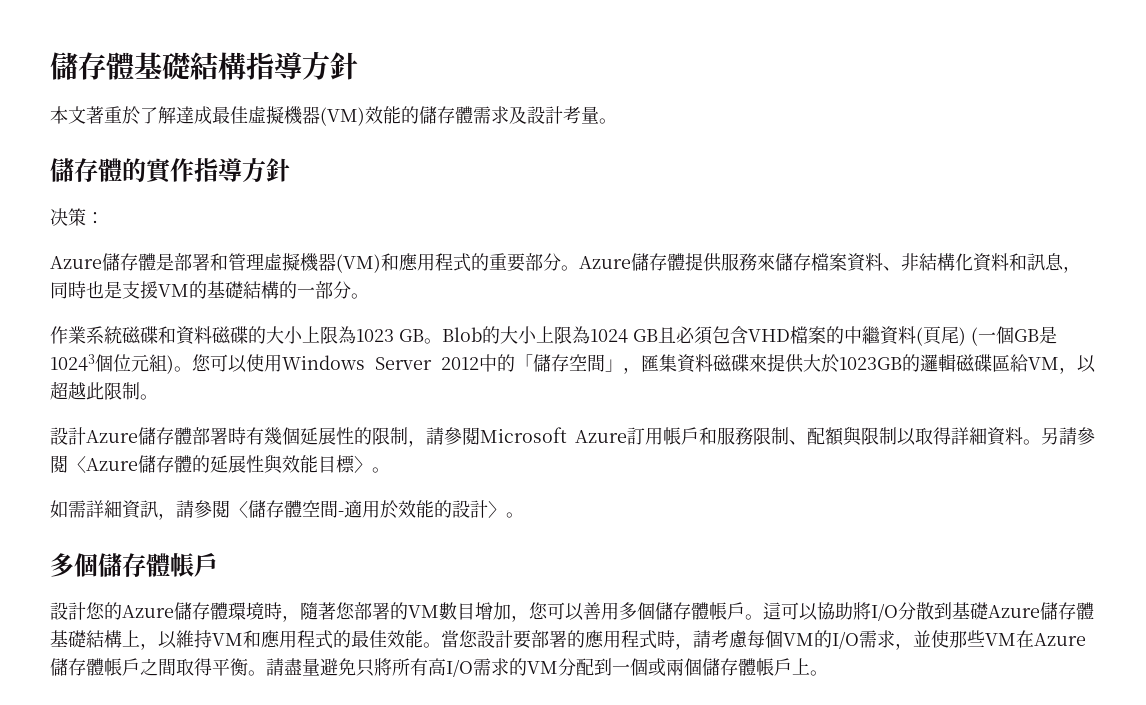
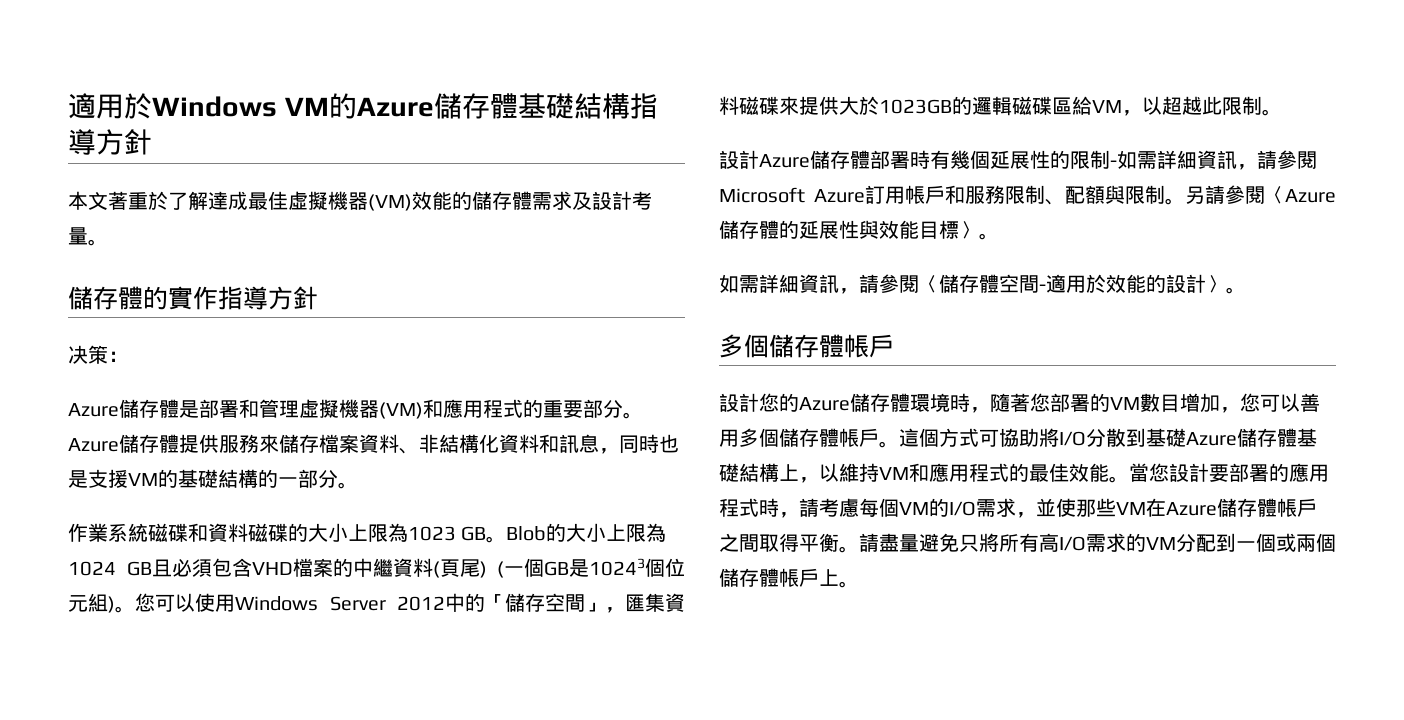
(50, 66) none -> [68,93,434,119] 適用於Windows VM的Azure
(408, 436) none -> [1110,150,1237,169] -如需詳細資訊
[897,427,1023,446] 以取得詳細資料 -> (1165, 194) none
[781,602,818,621] 可以 -> [919,428,999,447] 個方式可

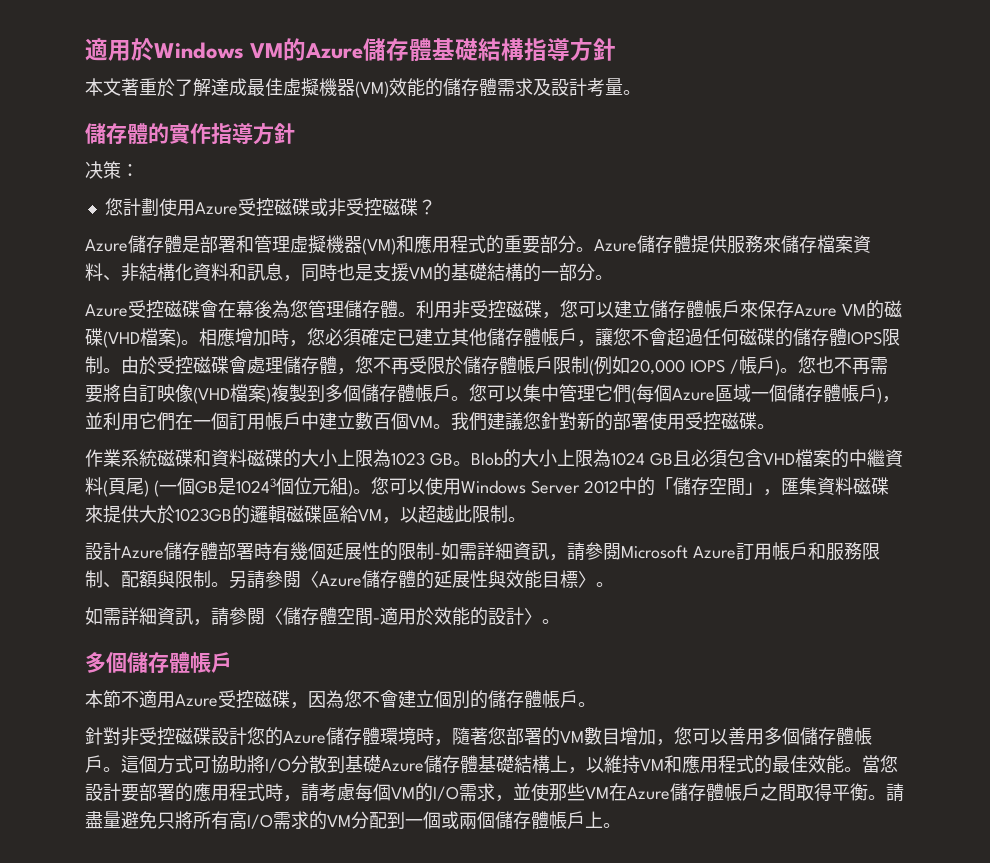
(128, 356) none -> [104,198,436,217] // 您計劃使用Azure受控磁碟或非受控磁碟？
(358, 485) none -> [85,300,902,319] [85,328,900,348] [85,356,888,376] [85,384,900,404] [85,412,775,431] // Azure受控磁碟會在幕後為您管理儲存體。利用非受控磁碟，您可以建立儲存體帳戶來保存Azure VM的磁碟(VHD檔案)。相應增加時，您必須確定已建立其他儲存體帳戶，讓您不會超過任何磁碟的儲存體IOPS限制。由於受控磁碟會處理儲存體，您不再受限於儲存體帳戶限制(例如20,000 IOPS /帳戶)。您也不再需要將自訂映像(VHD檔案)複製到多個儲存體帳戶。您可以集中管理它們(每個Azure區域一個儲存體帳戶)，並利用它們在一個訂用帳戶中建立數百個VM。我們建議您針對新的部署使用受控磁碟。
(894, 346) none -> [85,690,596,709] [85,727,211,746] 本節不適用Azure受控磁碟，因為您不會建立個別的儲存體帳戶。 // 針對非受控磁碟

